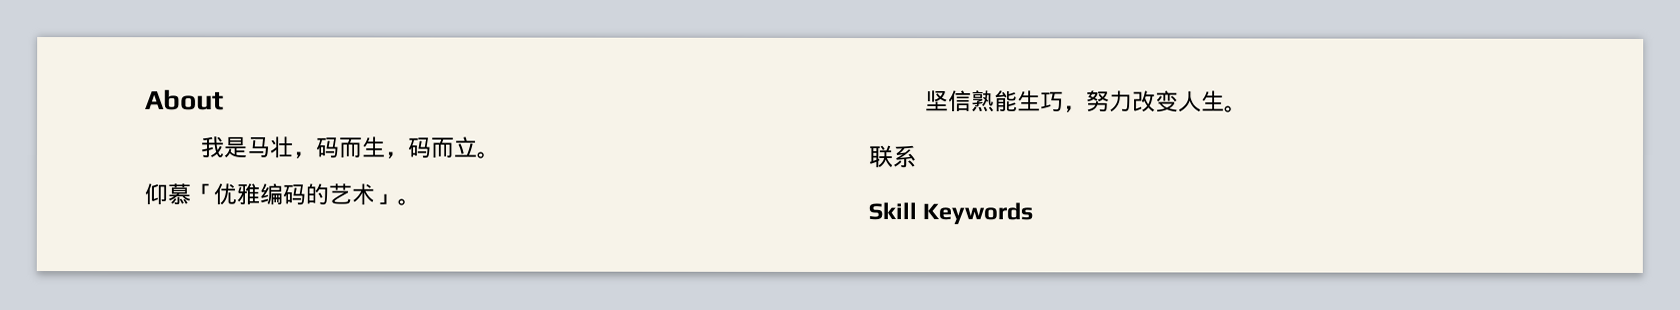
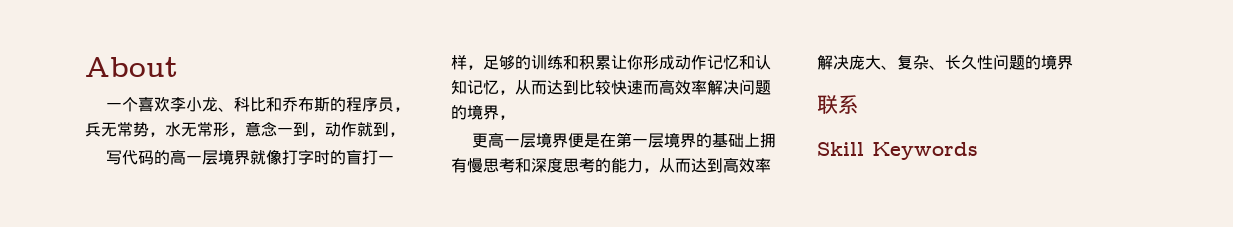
[200,136,502,159] [144,183,421,206] [925,90,1249,113] 我是马壮，码而生，码而立。 // 仰慕「优雅编码的艺术」。 // 坚信熟能生巧，努力改变人生。 -> [106,96,411,112] [85,121,405,137] [106,149,395,165] [451,55,771,70] [451,79,771,95] [451,104,515,120] [472,132,777,148] [451,157,771,173] [817,54,1073,70] 一个喜欢李小龙、科比和乔布斯的程序员，兵无常势，水无常形，意念一到，动作就到， // 写代码的高一层境界就像打字时的盲打一样，足够的训练和积累让你形成动作记忆和认知记忆，从而达到比较快速而高效率解决问题的境界， // 更高一层境界便是在第一层境界的基础上拥有慢思考和深度思考的能力，从而达到高效率解决庞大、复杂、长久性问题的境界

